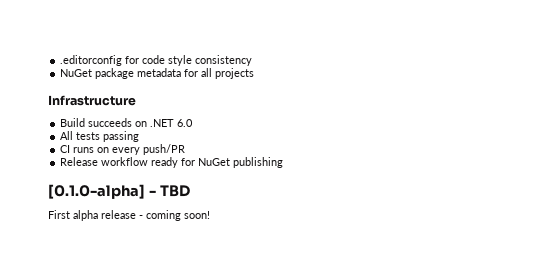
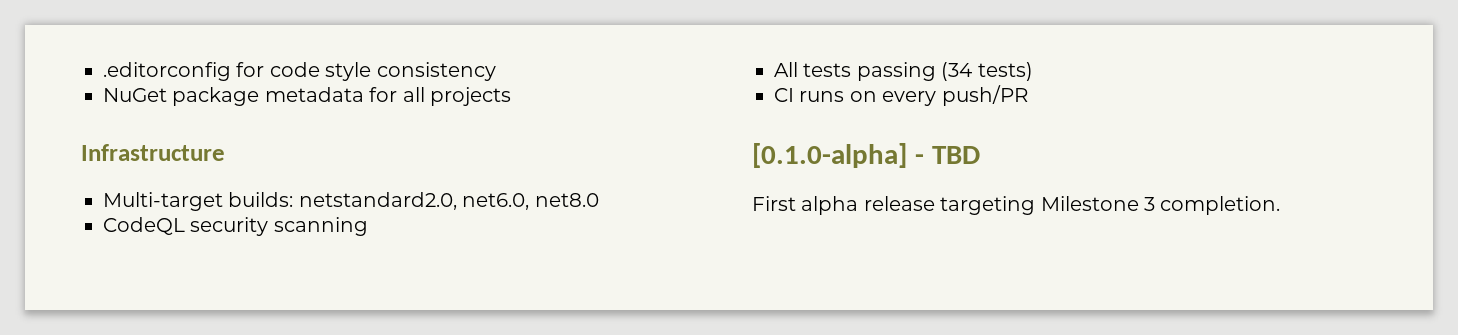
[60,118,194,127] Build succeeds on .NET 6.0 -> [103,192,599,211] [103,217,368,236] Multi-target builds: netstandard2.0, net6.0, net8.0 // CodeQL security scanning
(140, 136) none -> [941,62,1033,81] (34 tests)
[60,157,284,168] // Release workflow ready for NuGet publishing -> (1028, 95) none
[139,210,210,221] - coming soon! -> [940,196,1281,215] targeting Milestone 3 completion.

